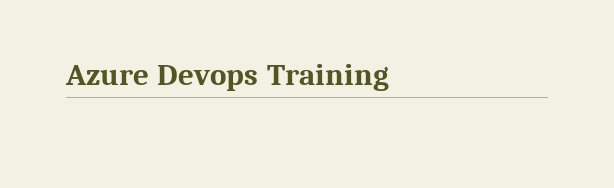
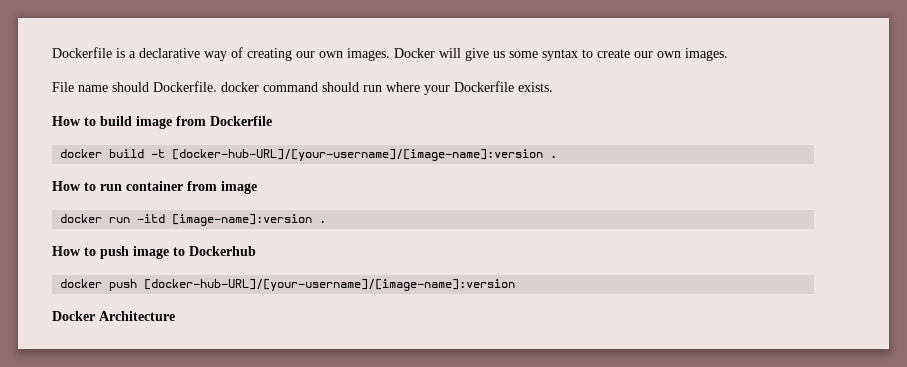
[65,64,389,91] Azure Devops Training -> [52,47,728,61] [52,81,553,95] [52,116,272,129] [60,149,558,161] [52,181,257,194] [60,214,327,226] [52,246,256,259] [60,279,516,291] [52,311,175,321] Dockerfile is a declarative way of creating our own images. Docker will give us some syntax to create our own images. // File name should Dockerfile. docker command should run where your Dockerfile exists. // How to build image from Dockerfile // docker build -t [docker-hub-URL]/[your-username]/[image-name]:version . // How to run container from image // docker run -itd [image-name]:version . // How to push image to Dockerhub // docker push [docker-hub-URL]/[your-username]/[image-name]:version // Docker Architecture

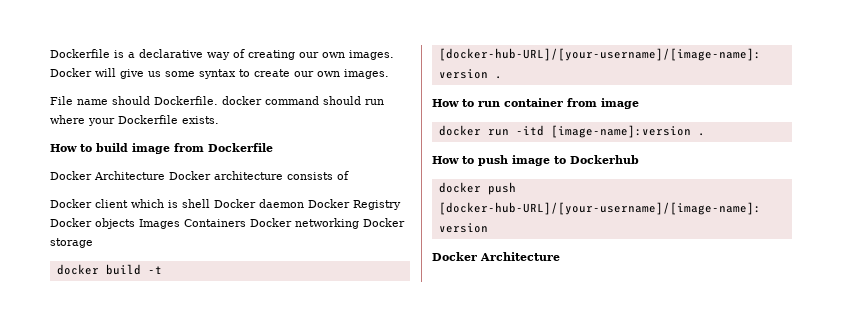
(272, 121) none -> [50,171,349,180] [50,199,401,210] [50,218,405,229] [50,238,93,248] // Docker Architecture Docker architecture consists of // Docker client which is shell Docker daemon Docker Registry Docker objects Images Containers Docker networking Docker storage

